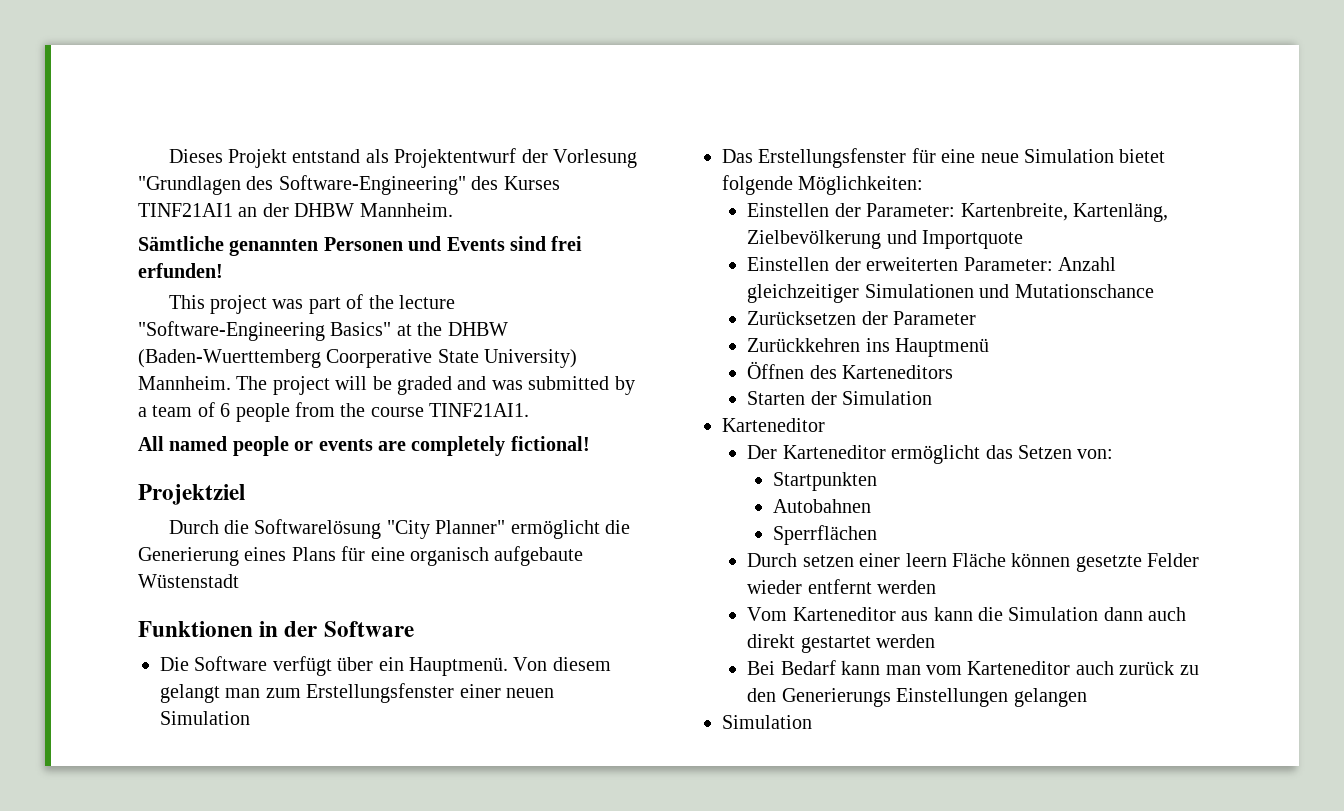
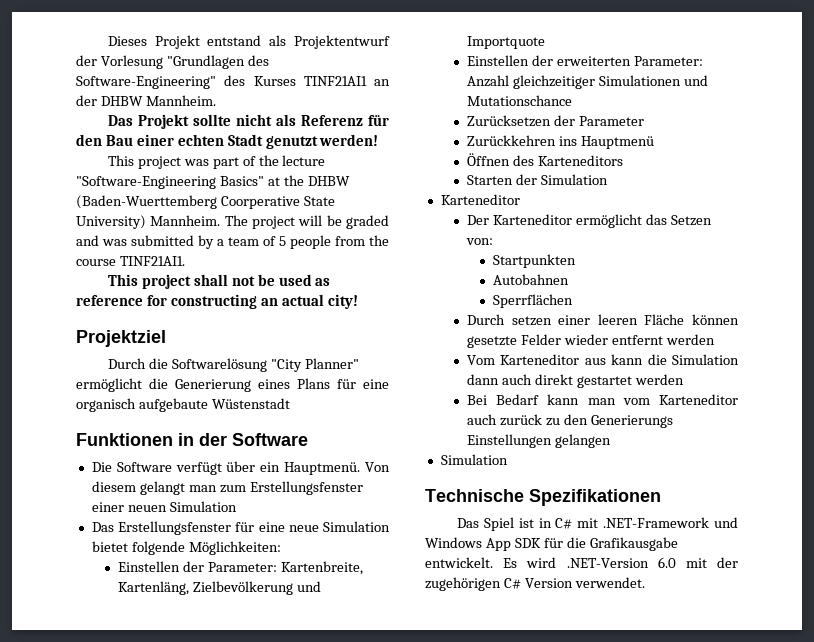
[138,236,583,256] [138,263,223,278] Sämtliche genannten Personen und Events sind frei erfunden! -> [107,114,389,129] [76,134,379,149] Das Projekt sollte nicht als Referenz für den Bau einer echten Stadt genutzt werden!
[220,403,231,417] 6 -> [279,236,286,246] 5
[138,436,590,456] All named people or events are completely fictional! -> [107,274,331,289] [76,294,358,309] This project shall not be used as reference for constructing an actual city!
[905,553,947,567] leern -> [597,314,638,325] leeren
(812, 722) none -> [425,489,661,506] [456,517,738,531] [425,537,678,551] [425,557,738,568] [425,577,645,591] // Technische Spezifikationen // Das Spiel ist in C# mit .NET-Framework und Windows App SDK für die Grafikausgabe entwickelt. Es wird .NET-Version 6.0 mit der zugehörigen C# Version verwendet.

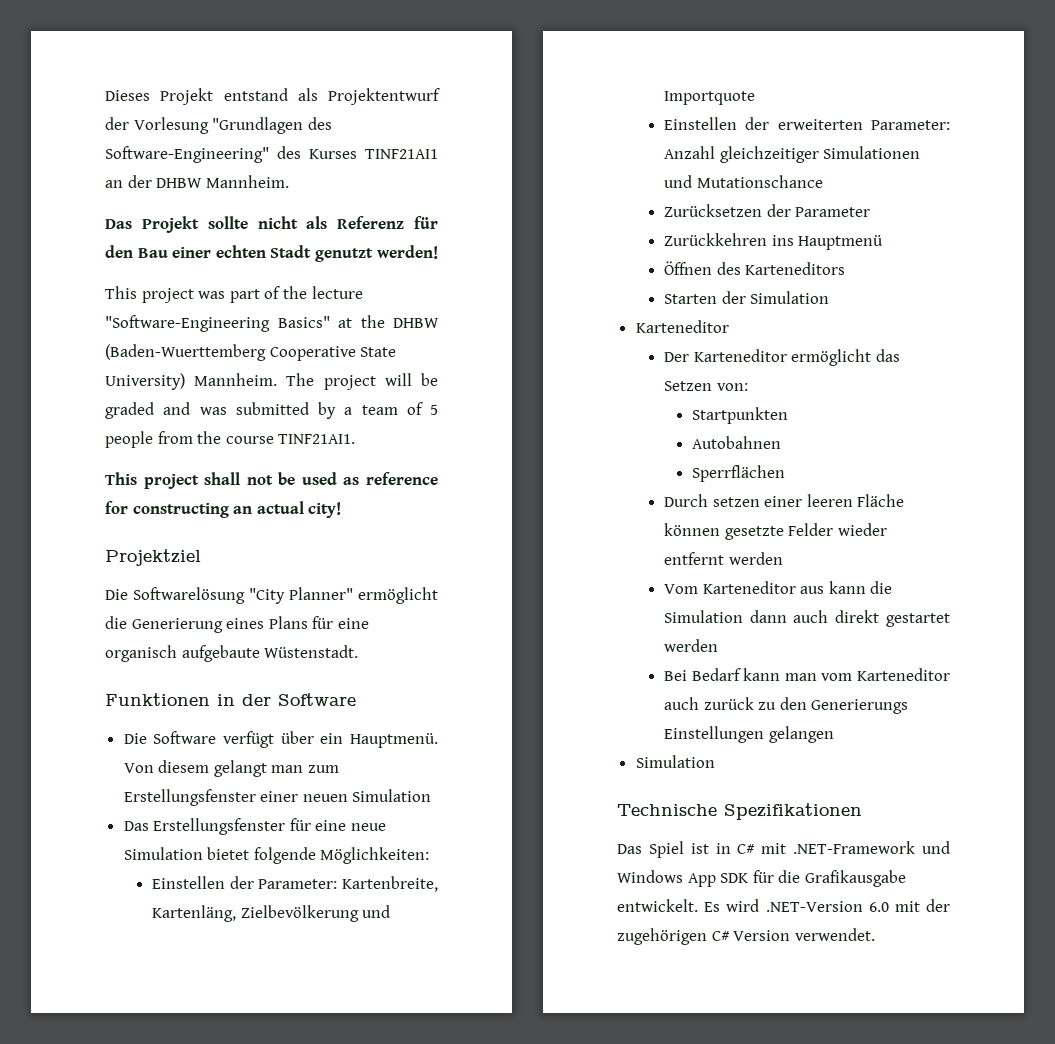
[220,196,300,209] Coorperative -> [269,346,356,361] Cooperative
[107,358,168,369] Durch die -> [105,589,128,600] Die
[211,398,290,409] Wüstenstadt -> [264,645,359,658] Wüstenstadt.

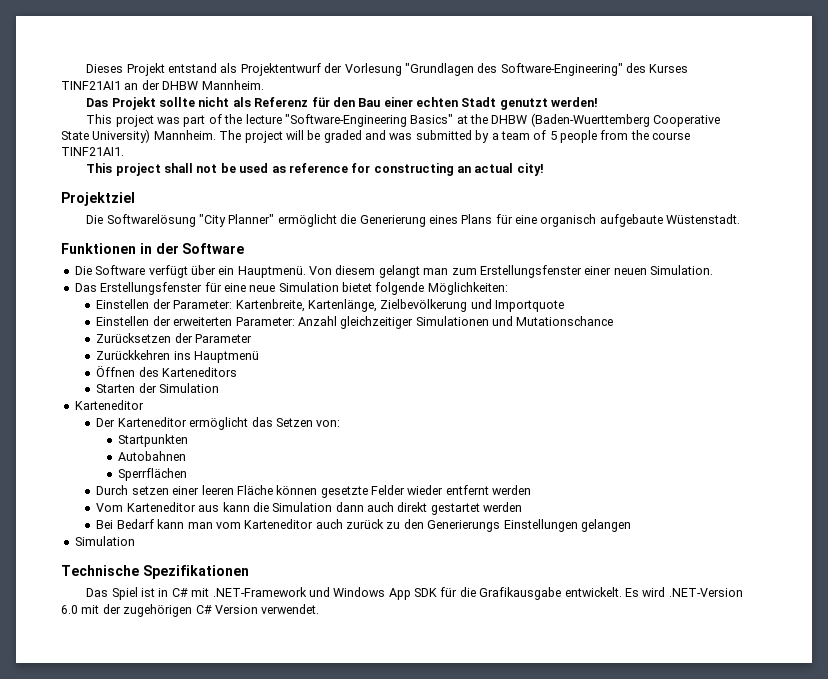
[352,789,432,802] Simulation -> [650,265,713,275] Simulation.
[151,905,236,922] Kartenläng, -> [307,299,377,312] Kartenlänge,

